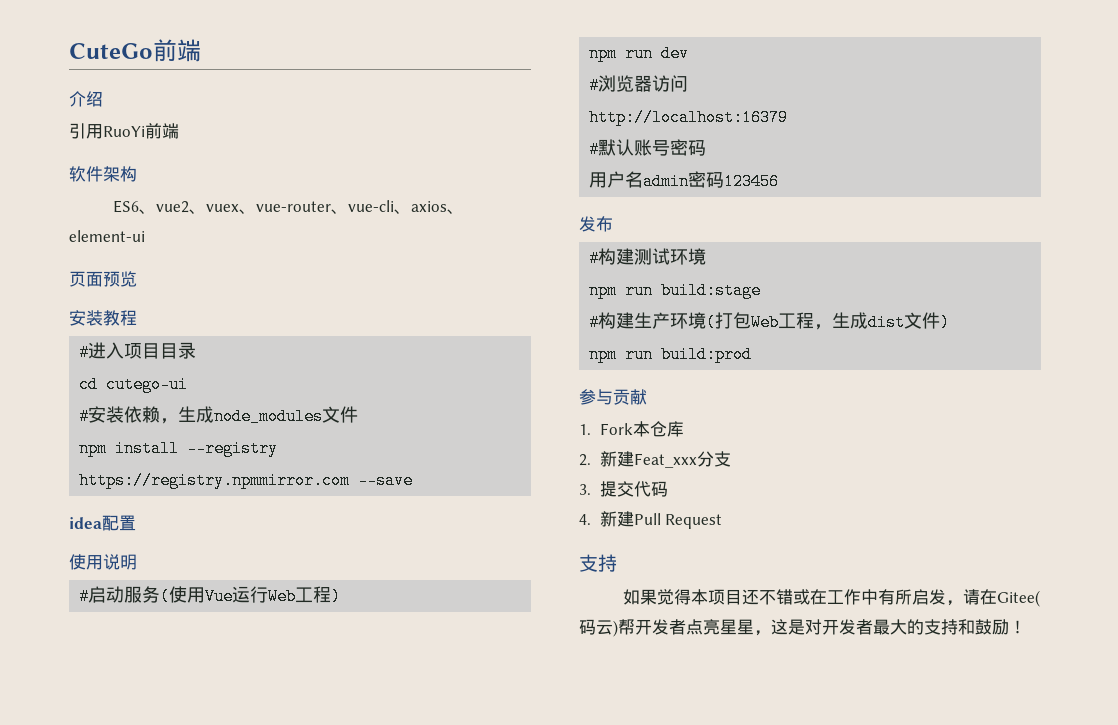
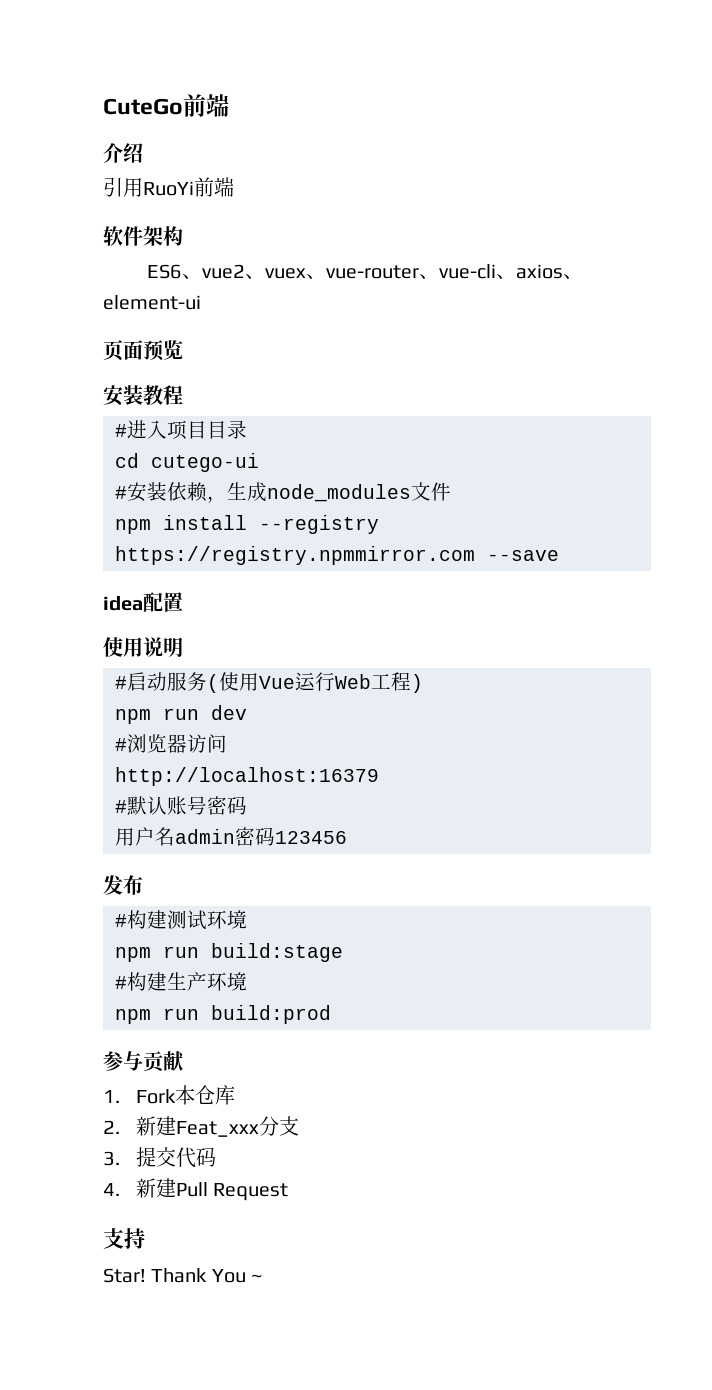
[706,312,951,331] (打包Web工程，生成dist文件) -> (247, 981) none
[623,589,1041,607] [579,619,1026,637] 如果觉得本项目还不错或在工作中有所启发，请在Gitee(码云)帮开发者点亮星星，这是对开发者最大的支持和鼓励！ -> [103,1268,264,1283] Star! Thank You ~

